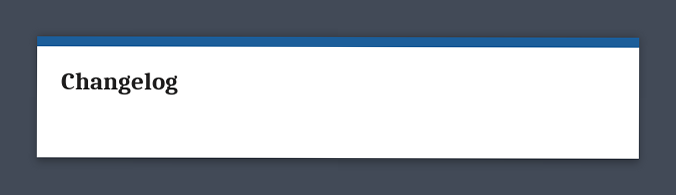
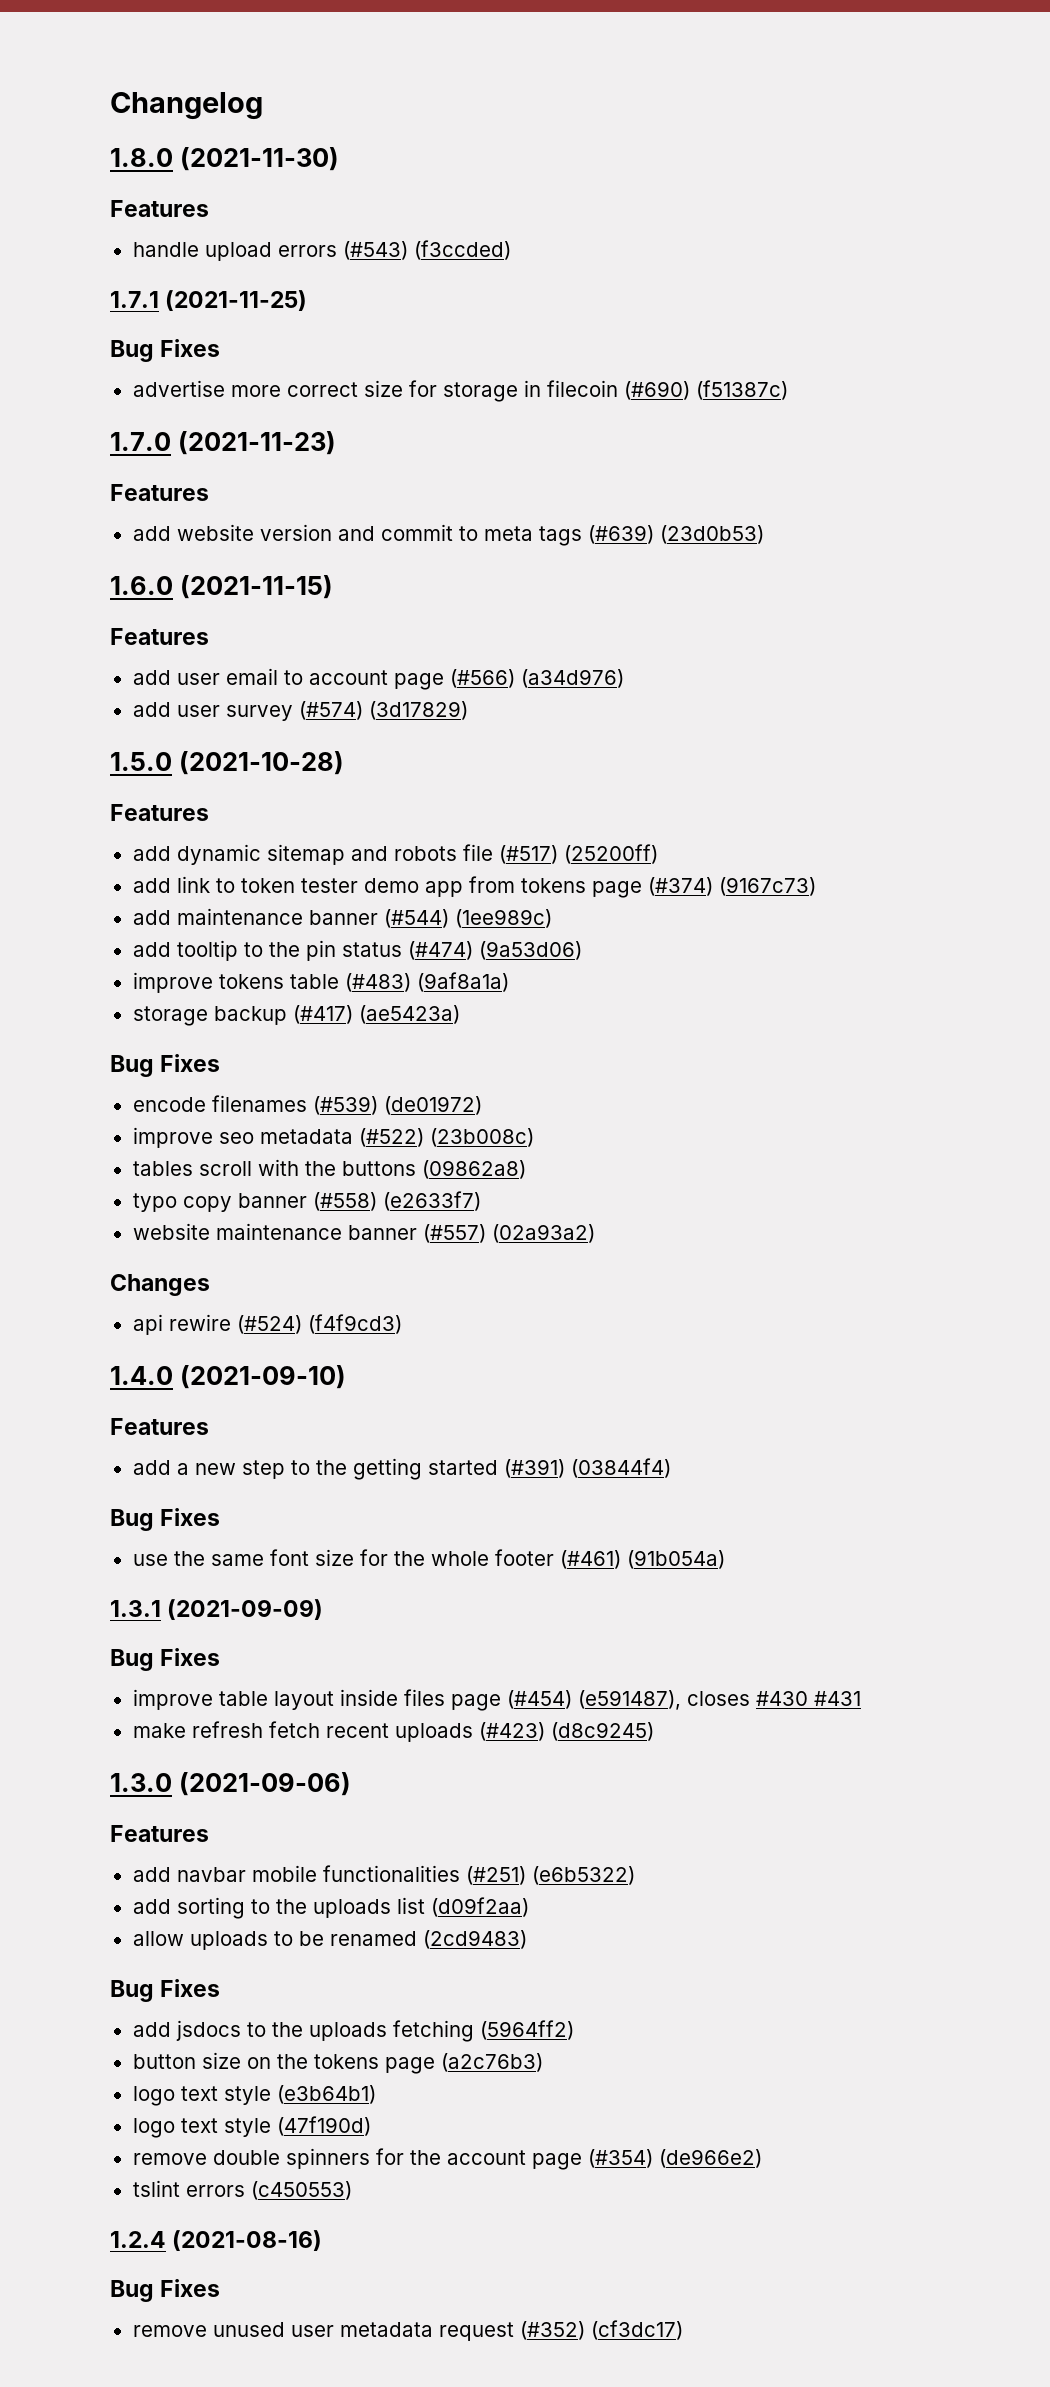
(179, 83) none -> [110,147,339,171] [110,200,209,217] [132,240,511,261] [110,290,308,311] [110,339,221,362] [132,380,788,402] [110,431,336,455] [110,484,209,501] [132,524,764,546] [110,575,333,599] [110,628,209,645] [132,668,624,690] [132,701,468,721] [110,751,344,775] [110,804,209,821] [132,844,658,865] [132,876,816,898] [132,908,552,928] [132,940,582,961] [132,972,509,993] [132,1005,460,1026] [110,1054,221,1077] [132,1095,482,1115] [132,1127,534,1148] [132,1159,526,1179] [132,1191,481,1212] [132,1223,595,1243] [110,1274,210,1296] [132,1314,402,1335] [110,1365,346,1389] [110,1418,209,1435] [132,1458,671,1480] [110,1508,221,1531] [132,1549,725,1569] [110,1599,324,1620] [110,1648,221,1671] [132,1689,861,1711] [132,1721,654,1742] [110,1772,351,1796] [110,1825,209,1842] [132,1865,635,1885] [132,1897,529,1919] [132,1930,527,1950] [110,1979,221,2002] [132,2020,574,2042] [132,2052,543,2074] [132,2085,376,2106] [132,2116,371,2138] [132,2148,762,2170] [132,2180,352,2200] [110,2230,323,2251] [110,2279,221,2302] [132,2320,683,2341] // 1.8.0 (2021-11-30) // Features // handle upload errors (#543) (f3ccded) // 1.7.1 (2021-11-25) // Bug Fixes // advertise more correct size for storage in filecoin (#690) (f51387c) // 1.7.0 (2021-11-23) // Features // add website version and commit to meta tags (#639) (23d0b53) // 1.6.0 (2021-11-15) // Features // add user email to account page (#566) (a34d976) // add user survey (#574) (3d17829) // 1.5.0 (2021-10-28) // Features // add dynamic sitemap and robots file (#517) (25200ff) // add link to token tester demo app from tokens page (#374) (9167c73) // add maintenance banner (#544) (1ee989c) // add tooltip to the pin status (#474) (9a53d06) // improve tokens table (#483) (9af8a1a) // storage backup (#417) (ae5423a) // Bug Fixes // encode filenames (#539) (de01972) // improve seo metadata (#522) (23b008c) // tables scroll with the buttons (09862a8) // typo copy banner (#558) (e2633f7) // website maintenance banner (#557) (02a93a2) // Changes // api rewire (#524) (f4f9cd3) // 1.4.0 (2021-09-10) // Features // add a new step to the getting started (#391) (03844f4) // Bug Fixes // use the same font size for the whole footer (#461) (91b054a) // 1.3.1 (2021-09-09) // Bug Fixes // improve table layout inside files page (#454) (e591487), closes #430 #431 // make refresh fetch recent uploads (#423) (d8c9245) // 1.3.0 (2021-09-06) // Features // add navbar mobile functionalities (#251) (e6b5322) // add sorting to the uploads list (d09f2aa) // allow uploads to be renamed (2cd9483) // Bug Fixes // add jsdocs to the uploads fetching (5964ff2) // button size on the tokens page (a2c76b3) // logo text style (e3b64b1) // logo text style (47f190d) // remove double spinners for the account page (#354) (de966e2) // tslint errors (c450553) // 1.2.4 (2021-08-16) // Bug Fixes // remove unused user metadata request (#352) (cf3dc17)

